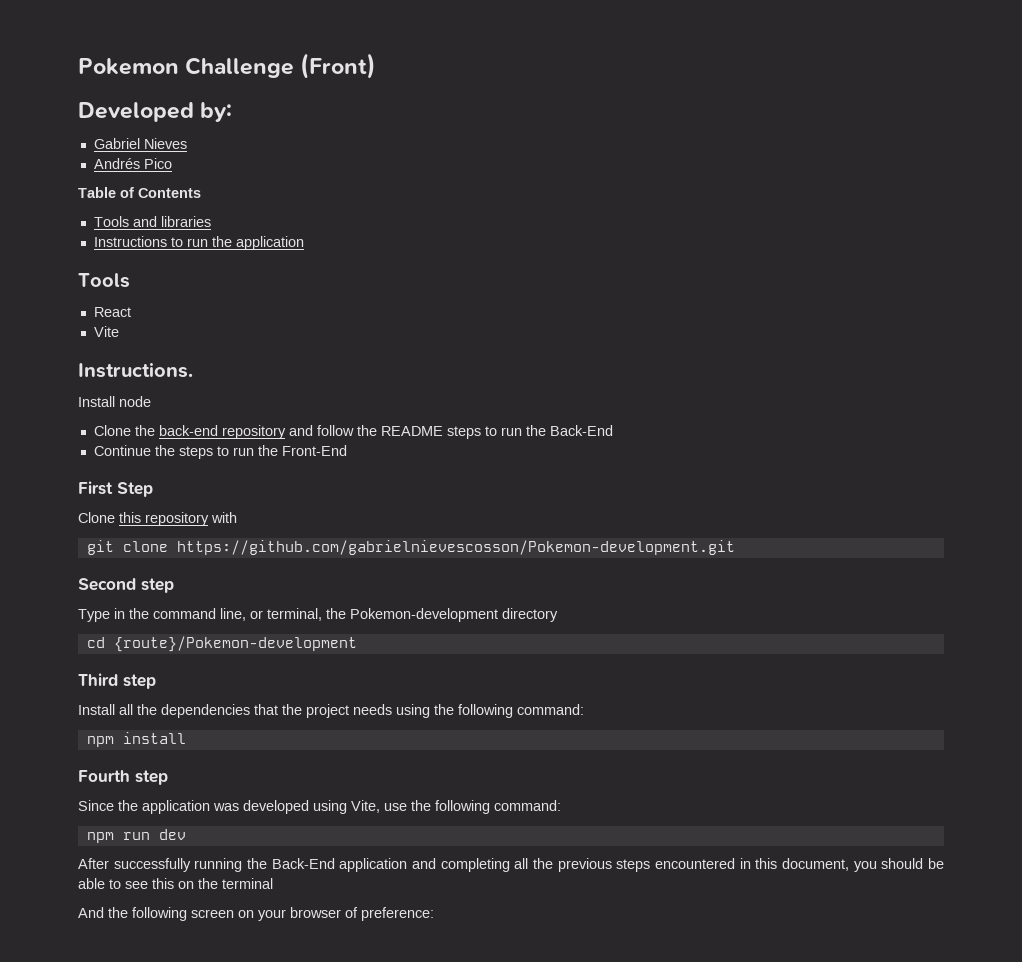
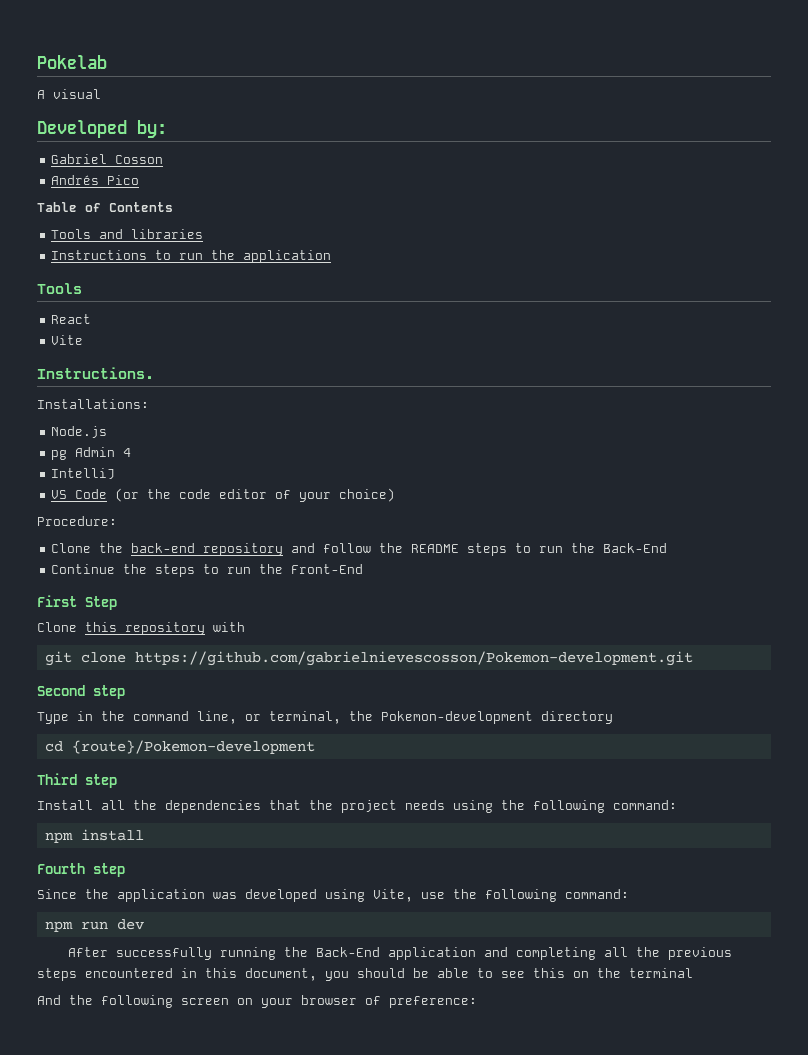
[78,53,377,79] Pokemon Challenge (Front) -> [37,55,107,69] [37,89,101,99] Pokelab // A visual
[143,138,187,149] Nieves -> [115,155,164,164] Cosson
[78,396,151,407] Install node -> [37,399,149,409] [51,426,108,438] [51,447,132,460] [51,468,116,479] [51,488,396,502] [37,516,117,526] Installations: // Node.js // pg Admin 4 // IntelliJ // VS Code (or the code editor of your choice) // Procedure:

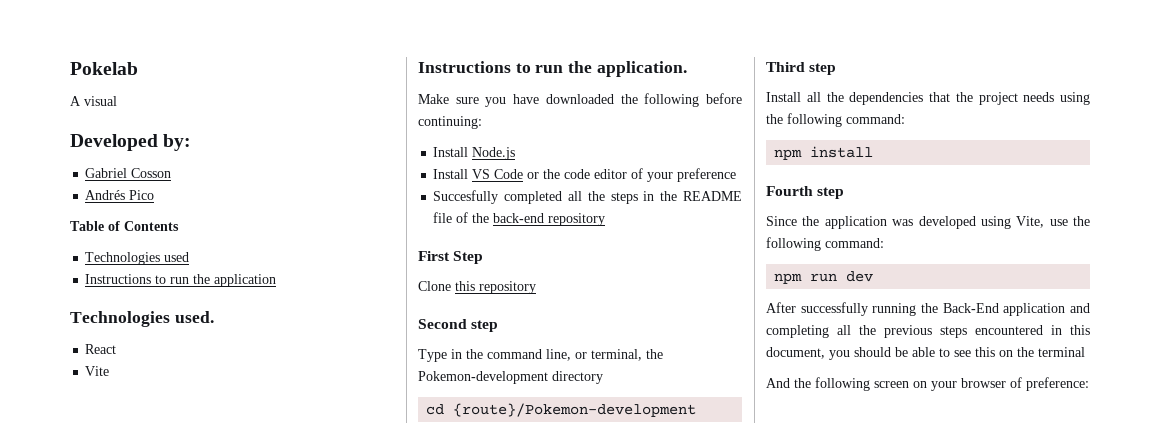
[51,229,204,239] Tools and libraries -> [85,252,190,265] Technologies used
[37,283,82,294] Tools -> [70,311,214,327] Technologies used.
[37,367,154,379] [37,399,149,409] [51,426,108,438] [51,447,132,460] [51,468,116,479] Instructions. // Installations: // Node.js // pg Admin 4 // IntelliJ // -> [418,61,687,77] [418,93,742,107] [418,116,482,129] [433,147,516,160] [433,169,469,179] Instructions to run the application. // Make sure you have downloaded the following before continuing: // Install Node.js // Install
[115,488,140,502] (or -> [527,172,540,179] or
[339,488,396,502] [37,516,117,526] [51,543,668,556] [51,564,364,577] choice) // Procedure: // Clone the back-end repository and follow the README steps to run the Back-End // Continue the steps to run the Front-End -> [677,168,737,182] [433,190,742,204] [433,212,606,226] preference // Succesfully completed all the steps in the README file of the back-end repository
[213,622,245,632] [44,651,693,666] with // git clone https://github.com/gabrielnievescosson/Pokemon-development.git -> (536, 287) none

